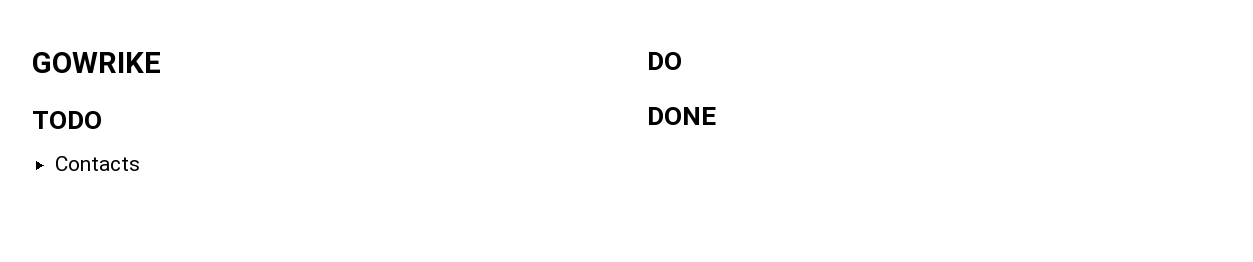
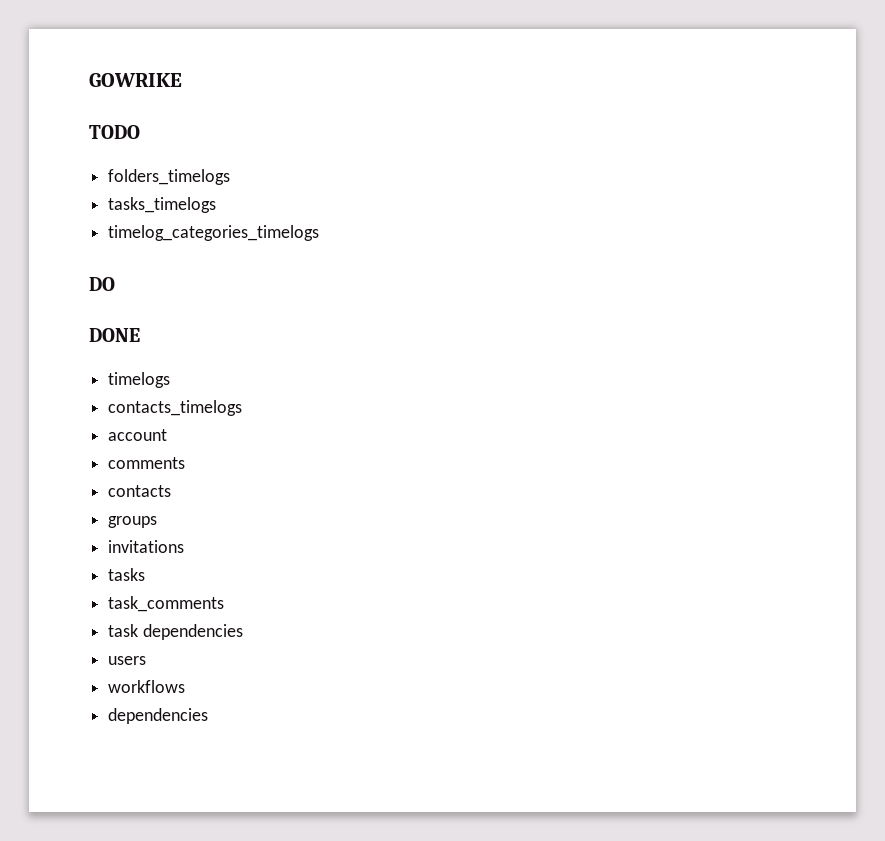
[55,156,141,171] Contacts -> [108,169,231,185] [108,197,217,213] [108,225,320,241] folders_timelogs // tasks_timelogs // timelog_categories_timelogs
(716, 116) none -> [108,372,171,388] [108,400,243,416] [108,429,168,441] [108,457,186,469] [108,485,172,497] [108,516,158,528] [108,540,185,553] [108,568,146,581] [108,596,225,612] [108,624,243,640] [108,656,147,665] [108,680,186,693] [108,708,209,724] // timelogs // contacts_timelogs // account // comments // contacts // groups // invitations // tasks // task_comments // task dependencies // users // workflows // dependencies

